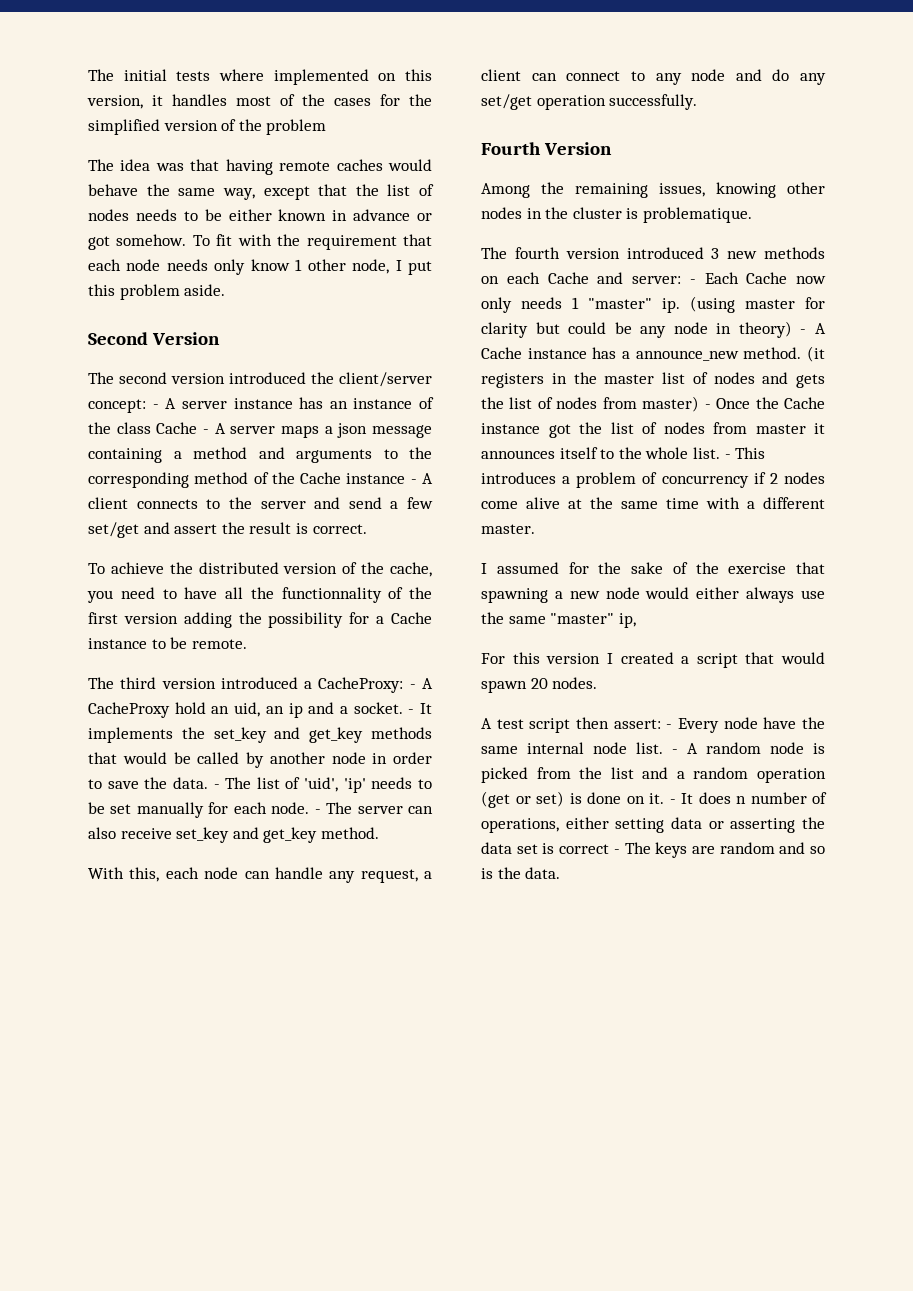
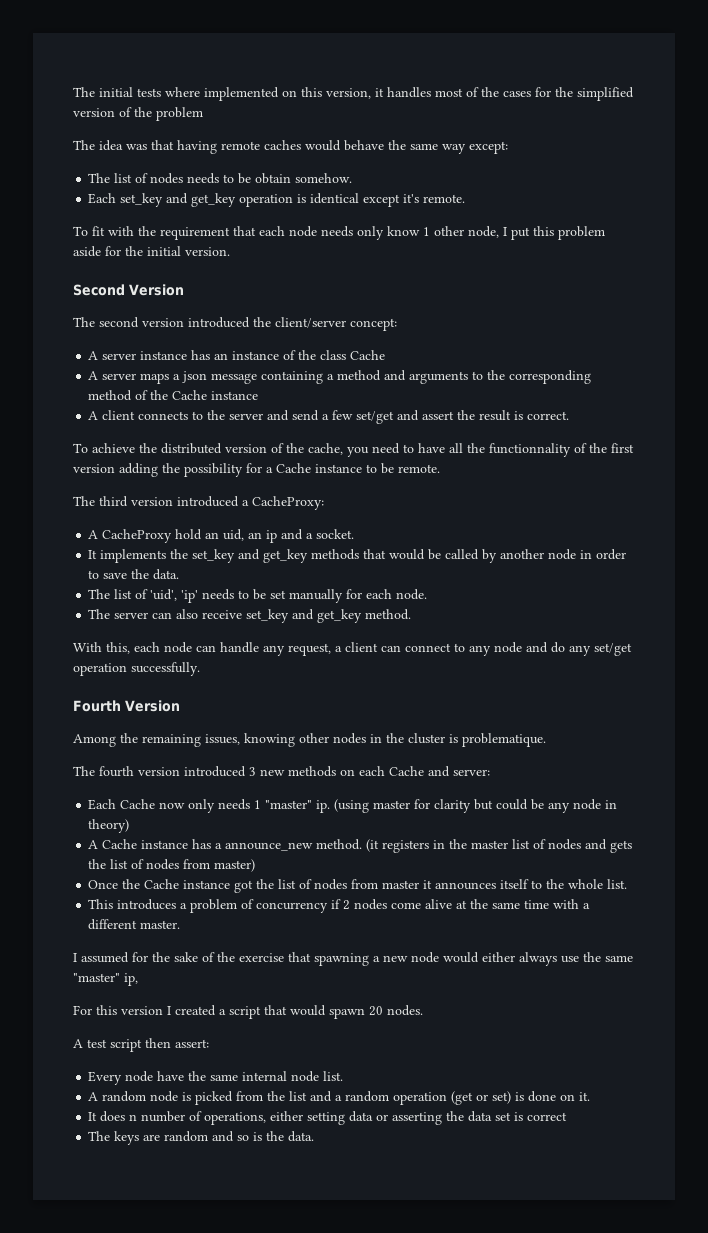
[222,184,379,200] way, except that the -> [442,141,508,154] [88,173,111,183] way except: // The
[228,209,432,221] [88,234,187,250] either known in advance or got somehow. -> [255,173,353,184] [88,193,466,207] obtain somehow. // Each set_key and get_key operation is identical except it's remote. //
[184,284,226,296] aside. -> [73,246,230,257] aside for the initial version.
[152,404,159,409] - -> (397, 324) //
[203,429,209,434] - -> (386, 355) //
[410,479,417,484] - -> (259, 395) //
[409,684,416,689] - -> (324, 503) //
[408,709,415,714] - -> (355, 534) //
[213,784,220,789] - -> (180, 574) //
[314,809,321,814] - -> (428, 594) //
[689,279,696,284] - -> (490, 772) //
[800,329,807,334] - -> (130, 826) //
[704,404,711,409] - -> (256, 865) //
[724,454,731,459] - -> (628, 884) //
[666,724,673,729] - -> (209, 1043) //
[672,749,678,754] - -> (344, 1076) //
[669,799,676,804] - -> (591, 1096) //
[613,849,620,854] - -> (568, 1116) //

